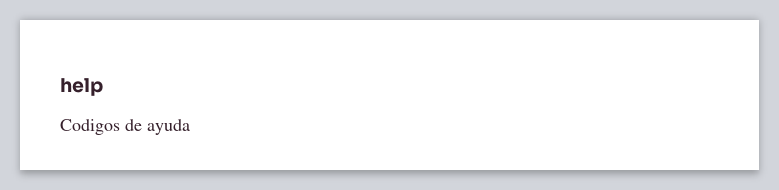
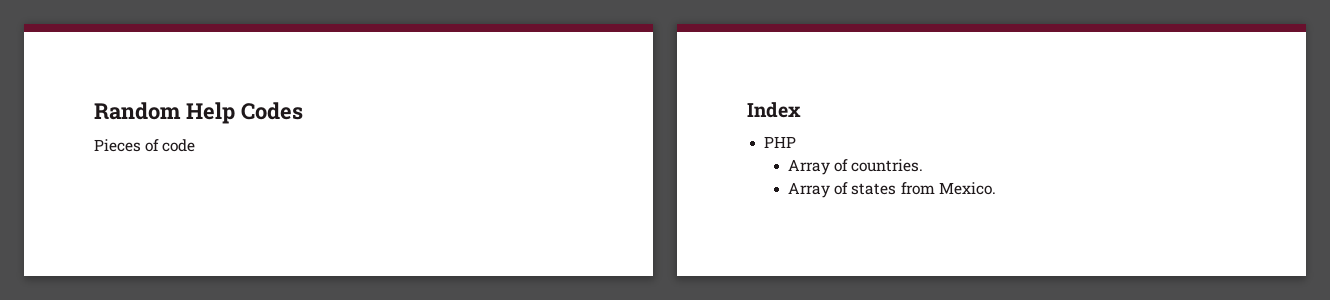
[60,78,103,96] [60,119,190,135] help // Codigos de ayuda -> [94,102,303,124] [94,139,196,152] [747,102,801,118] [764,136,797,148] [788,159,924,175] [788,182,996,198] Random Help Codes // Pieces of code // Index // PHP // Array of countries. // Array of states from Mexico.

